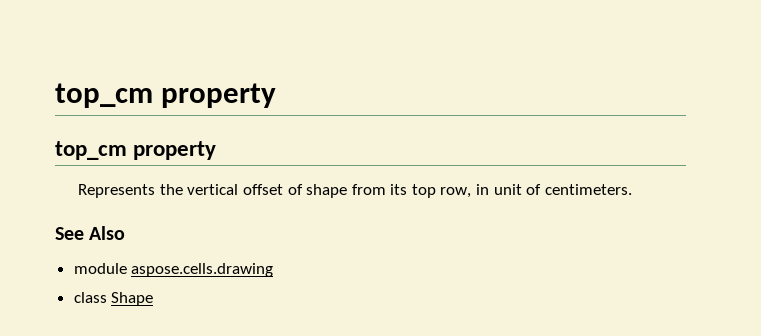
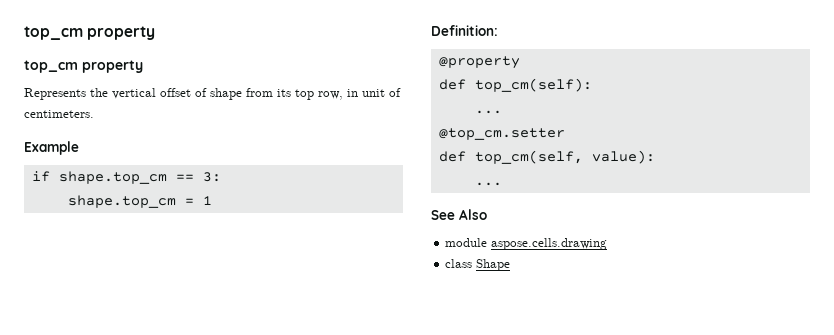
(632, 189) none -> [24,141,79,155] [31,171,221,184] [67,195,212,208] [431,25,498,36] [438,56,520,69] [438,78,592,92] [474,110,502,114] [438,128,565,140] [438,150,655,164] [474,182,502,186] // Example // if shape.top_cm == 3: // shape.top_cm = 1 // Definition: // @property // def top_cm(self): // ... // @top_cm.setter // def top_cm(self, value): // ...

